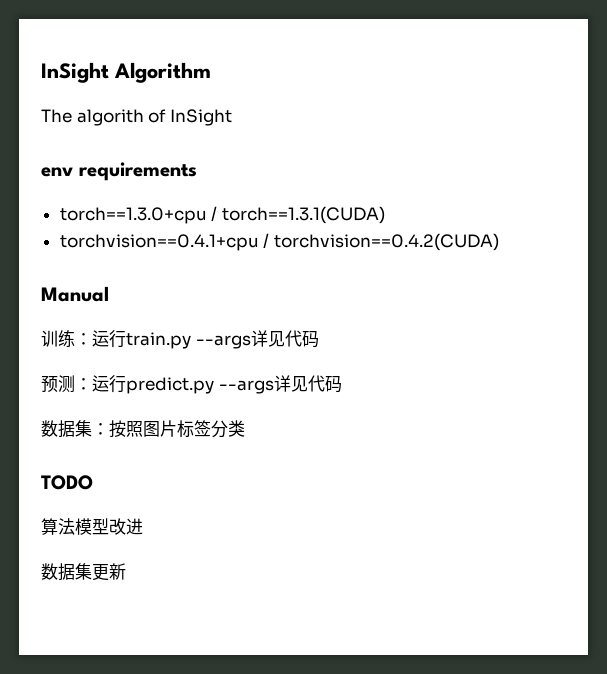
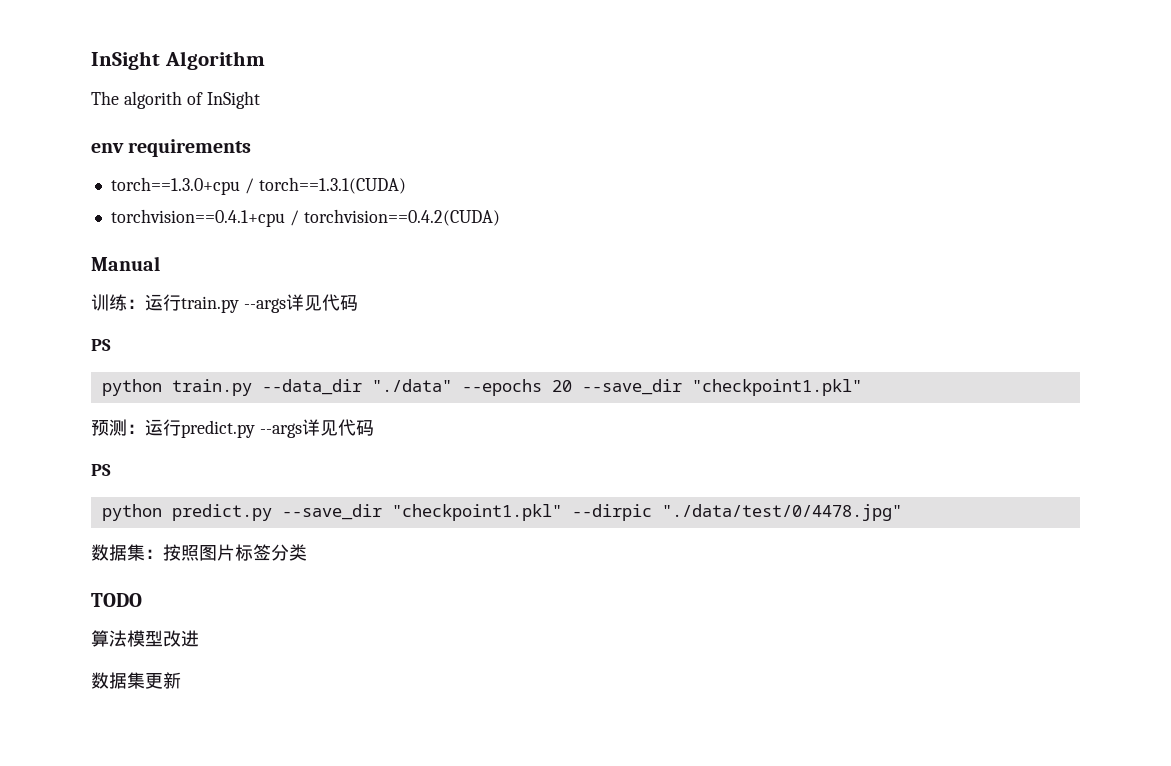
(319, 339) none -> [91,339,111,351] [101,379,862,396] // PS // python train.py --data_dir "./data" --epochs 20 --save_dir "checkpoint1.pkl"
(342, 384) none -> [91,464,111,476] [101,504,902,521] // PS // python predict.py --save_dir "checkpoint1.pkl" --dirpic "./data/test/0/4478.jpg"

